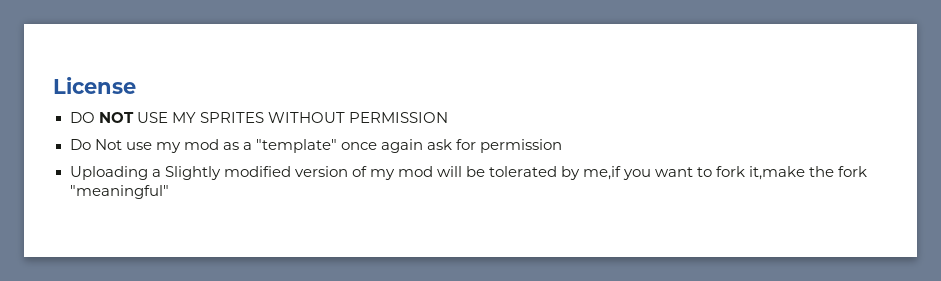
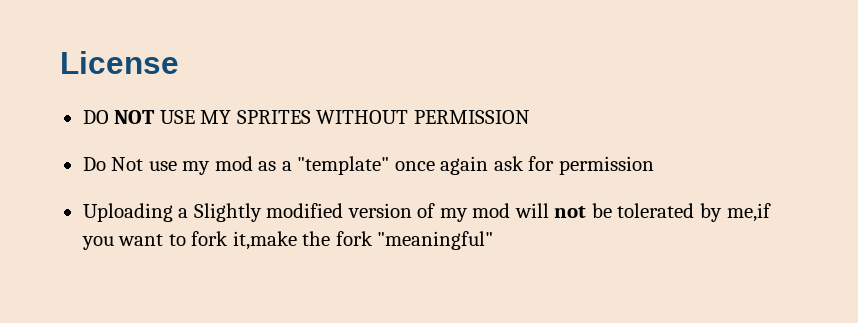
(462, 171) none -> [554,206,587,218] not

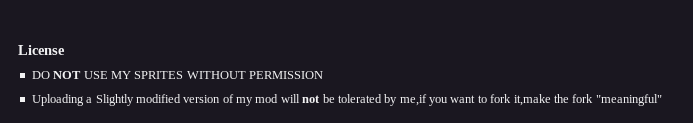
[82,156,654,175] // Do Not use my mod as a "template" once again ask for permission -> (323, 75) none

